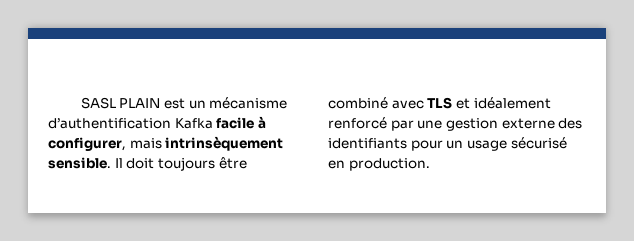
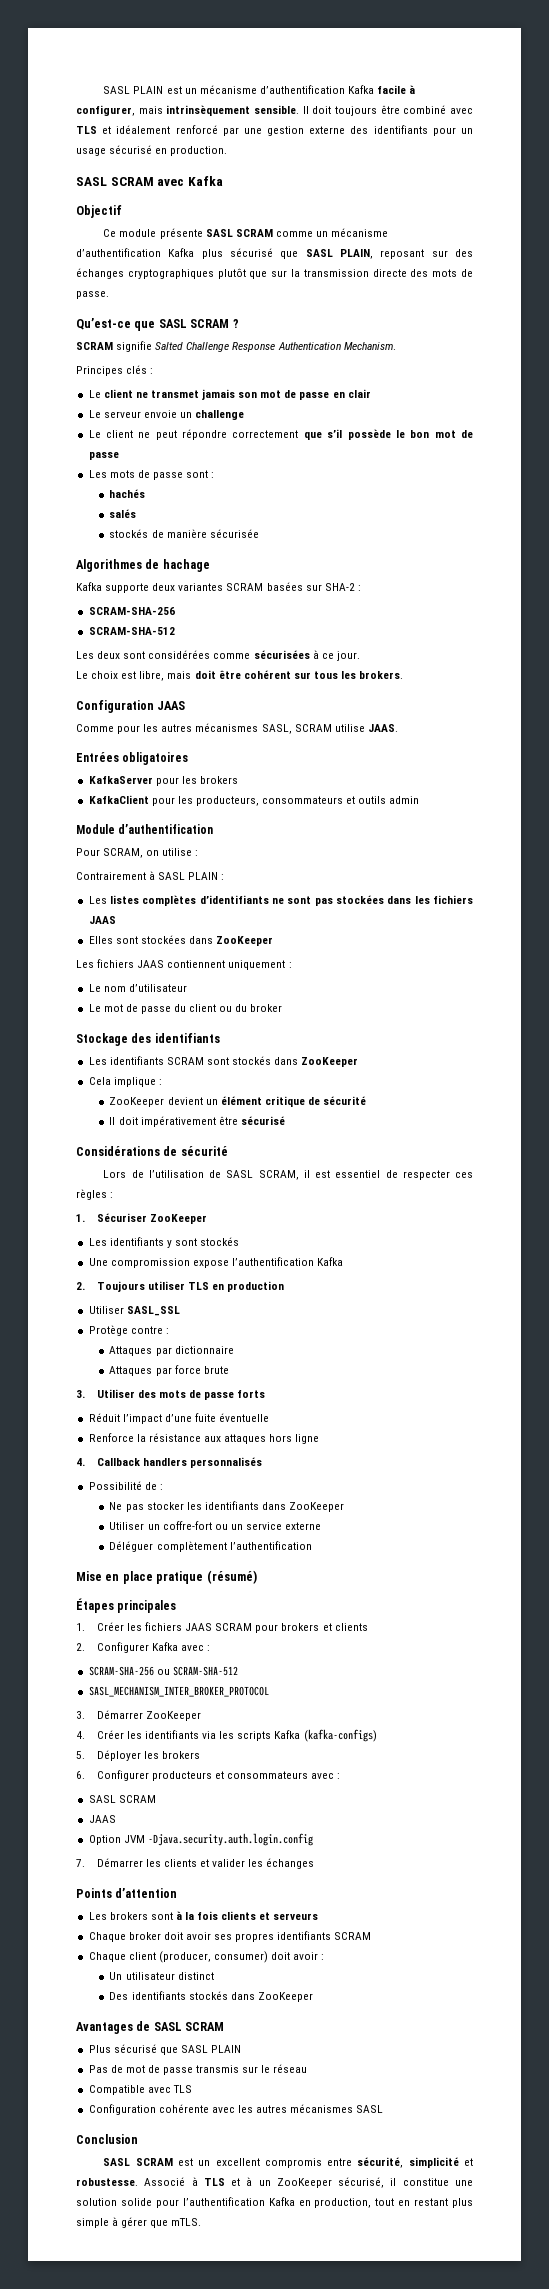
(430, 164) none -> [76,176,223,186] [76,205,122,218] [103,228,389,239] [76,248,473,259] [76,268,474,279] [76,291,109,299] [76,318,239,331] [76,341,396,352] [76,365,154,376] [88,389,371,400] [88,410,245,420] [88,429,474,440] [88,452,119,460] [88,470,215,480] [109,489,146,498] [109,509,137,518] [109,529,259,538] [76,559,210,572] [76,582,361,593] [88,607,175,615] [88,627,175,635] [76,650,360,661] [76,670,404,681] [76,700,186,713] [76,723,398,734] [76,752,189,765] [88,776,238,786] [88,795,420,806] [76,824,214,834] [76,848,199,858] [76,871,225,880] [88,895,473,906] [88,916,116,924] [88,935,274,946] [76,959,292,970] [88,984,187,992] [88,1004,283,1014] [76,1033,220,1046] [88,1056,359,1067] [88,1077,162,1087] [109,1096,367,1107] [109,1116,285,1127] [76,1146,228,1156] [103,1170,473,1180] [76,1189,114,1200] [76,1213,207,1224] [88,1237,240,1248] [88,1257,344,1268] [76,1281,285,1292] [88,1306,180,1316] [88,1325,169,1336] [109,1346,234,1356] [109,1365,229,1376] [76,1389,266,1400] [88,1413,270,1424] [88,1433,320,1444] [76,1457,263,1468] [88,1481,163,1490] [109,1501,345,1512] [109,1521,322,1530] [109,1541,312,1552] [76,1570,257,1584] [76,1598,177,1613] [76,1622,368,1633] [76,1642,211,1653] [88,1666,238,1676] [88,1686,269,1697] [76,1710,201,1721] [76,1729,377,1742] [76,1750,201,1761] [76,1770,341,1781] [88,1795,156,1803] [88,1815,116,1823] [88,1833,313,1846] [76,1858,315,1869] [76,1888,178,1898] [88,1911,319,1920] [88,1931,372,1942] [88,1951,325,1963] [109,1972,214,1980] [109,1991,313,2002] [76,2021,225,2034] [88,2044,242,2055] [88,2064,308,2075] [88,2085,192,2095] [88,2104,384,2115] [76,2134,138,2144] [103,2157,473,2168] [76,2177,473,2188] [76,2197,473,2208] [76,2217,202,2228] // SASL SCRAM avec Kafka // Objectif // Ce module présente SASL SCRAM comme un mécanisme d’authentification Kafka plus sécurisé que SASL PLAIN, reposant sur des échanges cryptographiques plutôt que sur la transmission directe des mots de passe. // Qu’est-ce que SASL SCRAM ? // SCRAM signifie Salted Challenge Response Authentication Mechanism. // Principes clés : // Le client ne transmet jamais son mot de passe en clair // Le serveur envoie un challenge // Le client ne peut répondre correctement que s’il possède le bon mot de passe // Les mots de passe sont : // hachés // salés // stockés de manière sécurisée // Algorithmes de hachage // Kafka supporte deux variantes SCRAM basées sur SHA-2 : // SCRAM-SHA-256 // SCRAM-SHA-512 // Les deux sont considérées comme sécurisées à ce jour. // Le choix est libre, mais doit être cohérent sur tous les brokers. // Configuration JAAS // Comme pour les autres mécanismes SASL, SCRAM utilise JAAS. // Entrées obligatoires // KafkaServer pour les brokers // KafkaClient pour les producteurs, consommateurs et outils admin // Module d’authentification // Pour SCRAM, on utilise : // Contrairement à SASL PLAIN : // Les listes complètes d’identifiants ne sont pas stockées dans les fichiers JAAS // Elles sont stockées dans ZooKeeper // Les fichiers JAAS contiennent uniquement : // Le nom d’utilisateur // Le mot de passe du client ou du broker // Stockage des identifiants // Les identifiants SCRAM sont stockés dans ZooKeeper // Cela implique : // ZooKeeper devient un élément critique de sécurité // Il doit impérativement être sécurisé // Considérations de sécurité // Lors de l’utilisation de SASL SCRAM, il est essentiel de respecter ces règles : // 1. Sécuriser ZooKeeper // Les identifiants y sont stockés // Une compromission expose l’authentification Kafka // 2. Toujours utiliser TLS en production // Utiliser SASL_SSL // Protège contre : // Attaques par dictionnaire // Attaques par force brute // 3. Utiliser des mots de passe forts // Réduit l’impact d’une fuite éventuelle // Renforce la résistance aux attaques hors ligne // 4. Callback handlers personnalisés // Possibilité de : // Ne pas stocker les identifiants dans ZooKeeper // Utiliser un coffre-fort ou un service externe // Déléguer complètement l’authentification // Mise en place pratique (résumé) // Étapes principales // 1. Créer les fichiers JAAS SCRAM pour brokers et clients // 2. Configurer Kafka avec : // SCRAM-SHA-256 ou SCRAM-SHA-512 // SASL_MECHANISM_INTER_BROKER_PROTOCOL // 3. Démarrer ZooKeeper // 4. Créer les identifiants via les scripts Kafka (kafka-configs) // 5. Déployer les brokers // 6. Configurer producteurs et consommateurs avec : // SASL SCRAM // JAAS // Option JVM -Djava.security.auth.login.config // 7. Démarrer les clients et valider les échanges // Points d’attention // Les brokers sont à la fois clients et serveurs // Chaque broker doit avoir ses propres identifiants SCRAM // Chaque client (producer, consumer) doit avoir : // Un utilisateur distinct // Des identifiants stockés dans ZooKeeper // Avantages de SASL SCRAM // Plus sécurisé que SASL PLAIN // Pas de mot de passe transmis sur le réseau // Compatible avec TLS // Configuration cohérente avec les autres mécanismes SASL // Conclusion // SASL SCRAM est un excellent compromis entre sécurité, simplicité et robustesse. Associé à TLS et à un ZooKeeper sécurisé, il constitue une solution solide pour l’authentification Kafka en production, tout en restant plus simple à gérer que mTLS.

